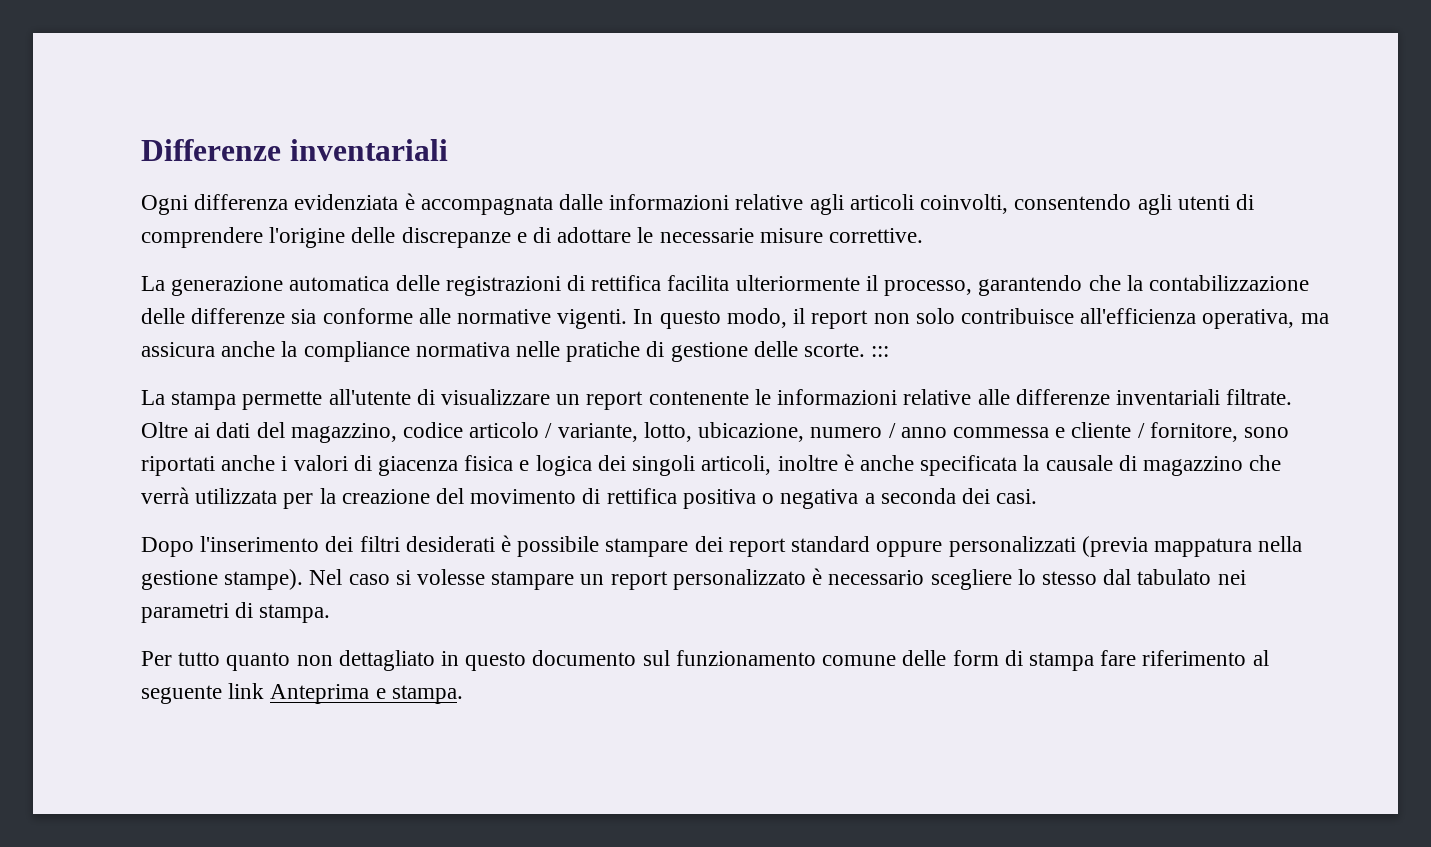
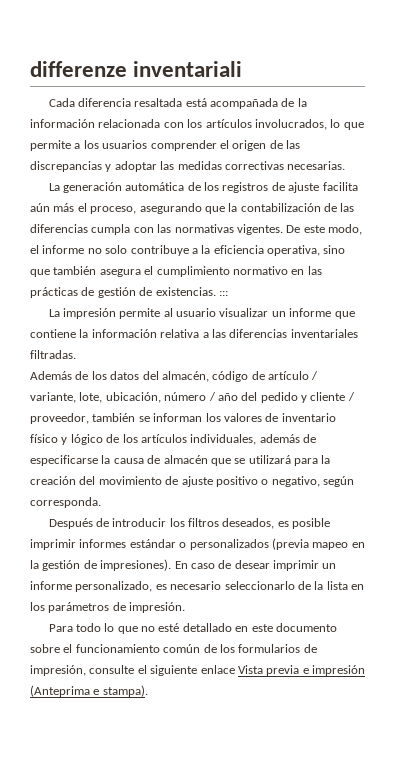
[141,139,281,161] Differenze -> [30,61,127,77] differenze
[141,193,1254,215] [141,227,924,248] [141,275,1309,296] [141,308,1329,329] [141,341,890,362] [141,389,1293,410] [141,422,1289,443] [141,454,1282,476] [141,487,1038,509] [141,535,1303,557] [141,568,1246,590] [141,602,331,623] [141,650,1269,671] [141,683,463,704] Ogni differenza evidenziata è accompagnata dalle informazioni relative agli articoli coinvolti, consentendo agli utenti di comprendere l'origine delle discrepanze e di adottare le necessarie misure correttive. // La generazione automatica delle registrazioni di rettifica facilita ulteriormente il processo, garantendo che la contabilizzazione delle differenze sia conforme alle normative vigenti. In questo modo, il report non solo contribuisce all'efficienza operativa, ma assicura anche la compliance normativa nelle pratiche di gestione delle scorte. ::: // La stampa permette all'utente di visualizzare un report contenente le informazioni relative alle differenze inventariali filtrate. Oltre ai dati del magazzino, codice articolo / variante, lotto, ubicazione, numero / anno commessa e cliente / fornitore, sono riportati anche i valori di giacenza fisica e logica dei singoli articoli, inoltre è anche specificata la causale di magazzino che verrà utilizzata per la creazione del movimento di rettifica positiva o negativa a seconda dei casi. // Dopo l'inserimento dei filtri desiderati è possibile stampare dei report standard oppure personalizzati (previa mappatura nella gestione stampe). Nel caso si volesse stampare un report personalizzato è necessario scegliere lo stesso dal tabulato nei parametri di stampa. // Per tutto quanto non dettagliato in questo documento sul funzionamento comune delle form di stampa fare riferimento al seguente link Anteprima e stampa. -> [48,98,307,109] [30,119,364,130] [30,140,300,151] [30,161,346,172] [48,182,358,193] [30,203,355,214] [30,224,362,235] [30,245,346,256] [30,266,322,277] [30,287,228,298] [48,308,355,319] [30,329,358,338] [30,350,76,359] [30,371,319,382] [30,392,355,403] [30,413,336,424] [30,434,316,445] [30,455,331,466] [30,476,354,487] [30,497,101,508] [48,518,331,529] [30,538,365,550] [30,559,337,571] [30,581,364,592] [30,602,186,613] [48,623,337,634] [30,644,317,653] [30,665,365,676] [30,685,148,697] Cada diferencia resaltada está acompañada de la información relacionada con los artículos involucrados, lo que permite a los usuarios comprender el origen de las discrepancias y adoptar las medidas correctivas necesarias. // La generación automática de los registros de ajuste facilita aún más el proceso, asegurando que la contabilización de las diferencias cumpla con las normativas vigentes. De este modo, el informe no solo contribuye a la eficiencia operativa, sino que también asegura el cumplimiento normativo en las prácticas de gestión de existencias. ::: // La impresión permite al usuario visualizar un informe que contiene la información relativa a las diferencias inventariales filtradas. // Además de los datos del almacén, código de artículo / variante, lote, ubicación, número / año del pedido y cliente / proveedor, también se informan los valores de inventario físico y lógico de los artículos individuales, además de especificarse la causa de almacén que se utilizará para la creación del movimiento de ajuste positivo o negativo, según corresponda. // Después de introducir los filtros deseados, es posible imprimir informes estándar o personalizados (previa mapeo en la gestión de impresiones). En caso de desear imprimir un informe personalizado, es necesario seleccionarlo de la lista en los parámetros de impresión. // Para todo lo que no esté detallado en este documento sobre el funcionamiento común de los formularios de impresión, consulte el siguiente enlace Vista previa e impresión (Anteprima e stampa).

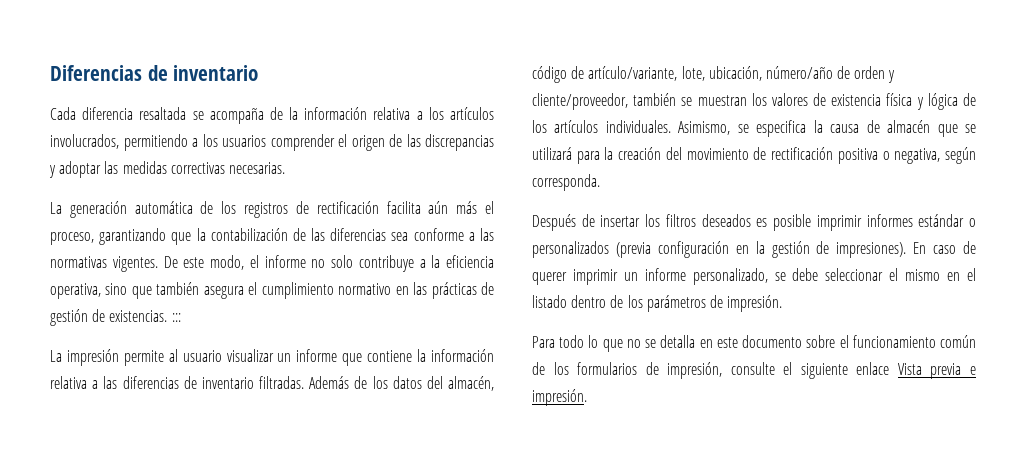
[30,61,243,77] differenze inventariali -> [50,65,259,81] Diferencias de inventario
[185,98,279,109] está acompañada -> [192,107,264,124] se acompaña
[98,119,184,128] relacionada con -> [373,107,423,120] relativa a
[330,119,364,130] [30,140,71,151] lo que permite -> [123,134,188,151] permitiendo
[288,182,320,193] ajuste -> [316,201,379,214] rectificación
[139,203,202,214] asegurando -> [99,228,167,245] garantizando
[91,224,154,235] cumpla con -> [391,228,475,241] sea conforme a
[290,329,358,338] inventariales -> [183,376,254,389] de inventario
(76, 354) // -> (304, 382) none
[268,371,319,380] [30,392,355,403] [30,413,89,424] artículo / variante, lote, ubicación, número / año del pedido y cliente / proveedor, -> [588,66,896,83] [532,93,628,110] artículo/variante, lote, ubicación, número/año de orden y cliente/proveedor,
[153,413,203,422] informan -> [697,95,747,106] muestran
[281,413,336,422] [30,434,316,445] [30,455,98,466] inventario físico y lógico de los artículos individuales, además de especificarse -> [831,93,976,110] [532,120,807,137] existencia física y lógica de los artículos individuales. Asimismo, se especifica
[181,476,320,487] ajuste positivo o negativo, -> [771,147,941,164] rectificación positiva o negativa,
[112,518,167,527] introducir -> [600,215,641,227] insertar
[222,518,275,529] deseados, -> [701,214,751,227] deseados
[312,542,349,550] mapeo -> [657,241,729,258] configuración
[234,560,270,569] desear -> [532,272,567,285] querer
[155,581,364,590] es necesario seleccionarlo de la lista en -> [774,268,977,281] [532,295,624,308] se debe seleccionar el mismo en el listado dentro de
[158,623,232,632] esté detallado -> [645,335,696,348] se detalla
[312,665,365,676] [30,685,148,697] impresión (Anteprima e stampa). -> [532,389,587,406] impresión.

